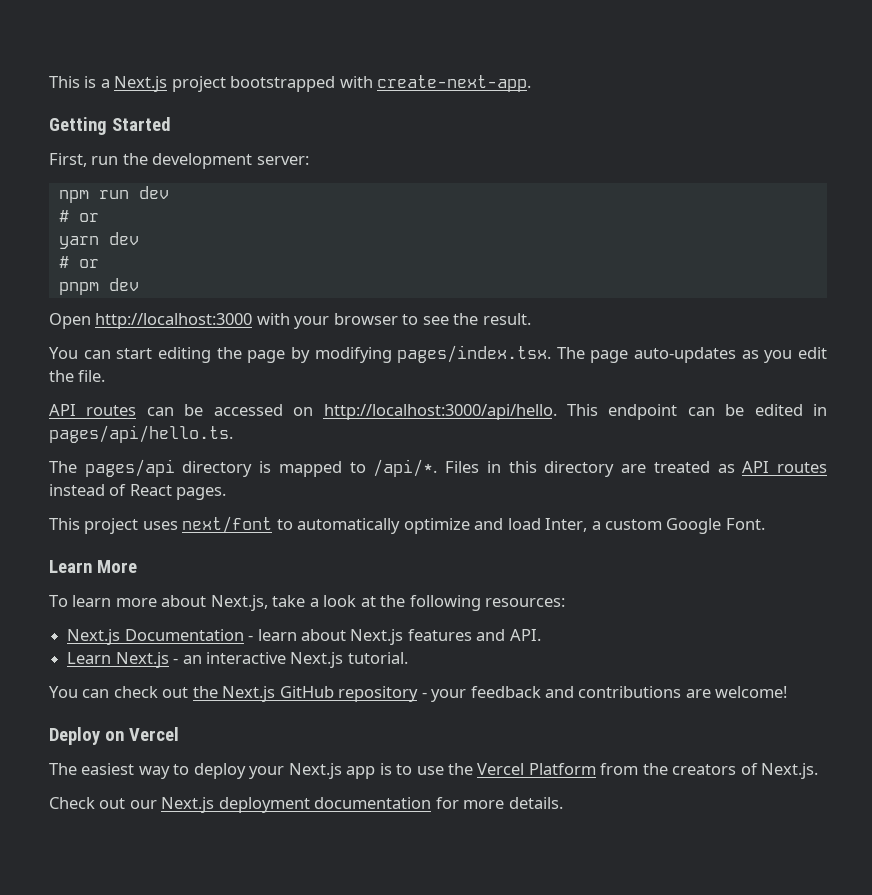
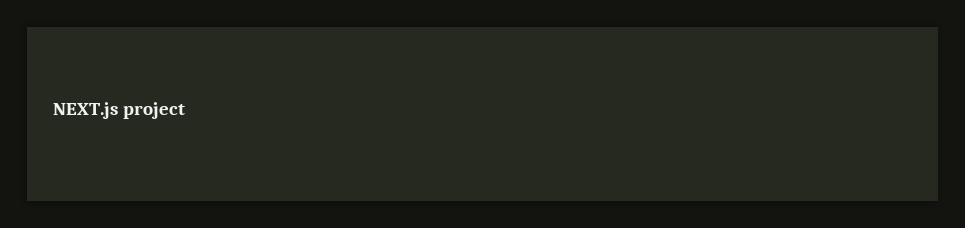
[49,75,532,92] [49,117,171,135] [49,153,309,169] [58,186,169,203] [58,210,99,222] [58,232,139,249] [58,256,99,268] [58,278,139,295] [49,313,531,329] [49,345,827,363] [49,370,106,382] [49,404,827,420] [49,425,233,443] [49,459,828,477] [49,484,227,500] [49,516,765,534] [49,560,137,573] [49,595,566,611] [67,629,541,645] [67,652,408,668] [49,686,788,702] [49,727,179,745] [49,763,819,779] [49,797,563,813] This is a Next.js project bootstrapped with create-next-app. // Getting Started // First, run the development server: // npm run dev // # or // yarn dev // # or // pnpm dev // Open http://localhost:3000 with your browser to see the result. // You can start editing the page by modifying pages/index.tsx. The page auto-updates as you edit the file. // API routes can be accessed on http://localhost:3000/api/hello. This endpoint can be edited in pages/api/hello.ts. // The pages/api directory is mapped to /api/*. Files in this directory are treated as API routes instead of React pages. // This project uses next/font to automatically optimize and load Inter, a custom Google Font. // Learn More // To learn more about Next.js, take a look at the following resources: // Next.js Documentation - learn about Next.js features and API. // Learn Next.js - an interactive Next.js tutorial. // You can check out the Next.js GitHub repository - your feedback and contributions are welcome! // Deploy on Vercel // The easiest way to deploy your Next.js app is to use the Vercel Platform from the creators of Next.js. // Check out our Next.js deployment documentation for more details. -> [53,102,185,119] NEXT.js project

